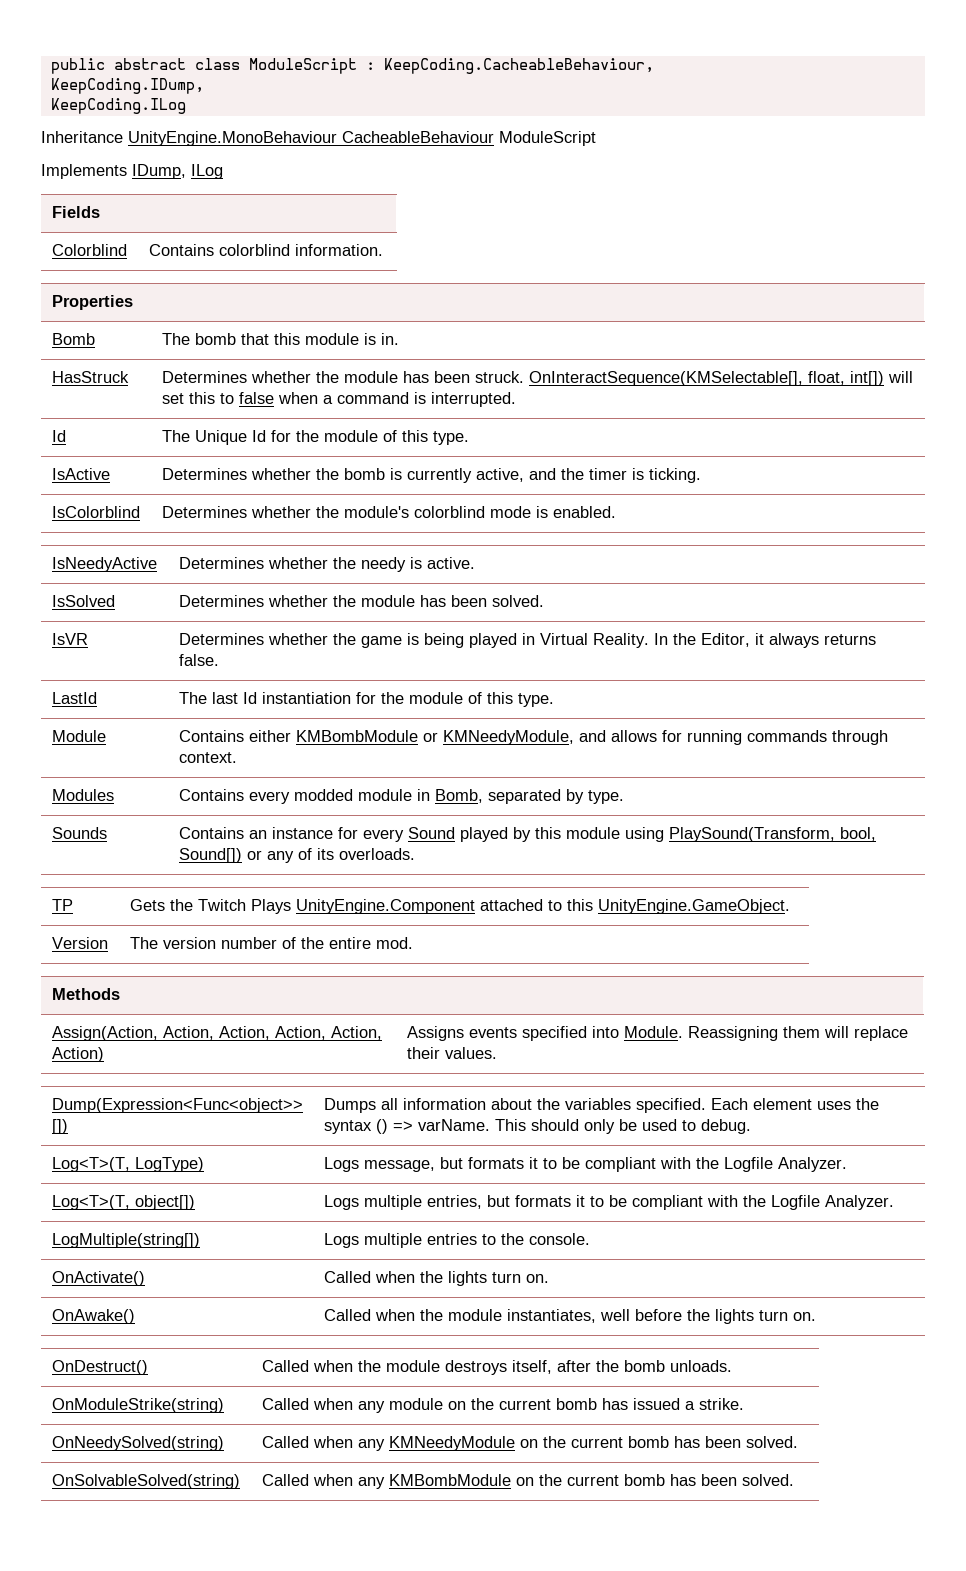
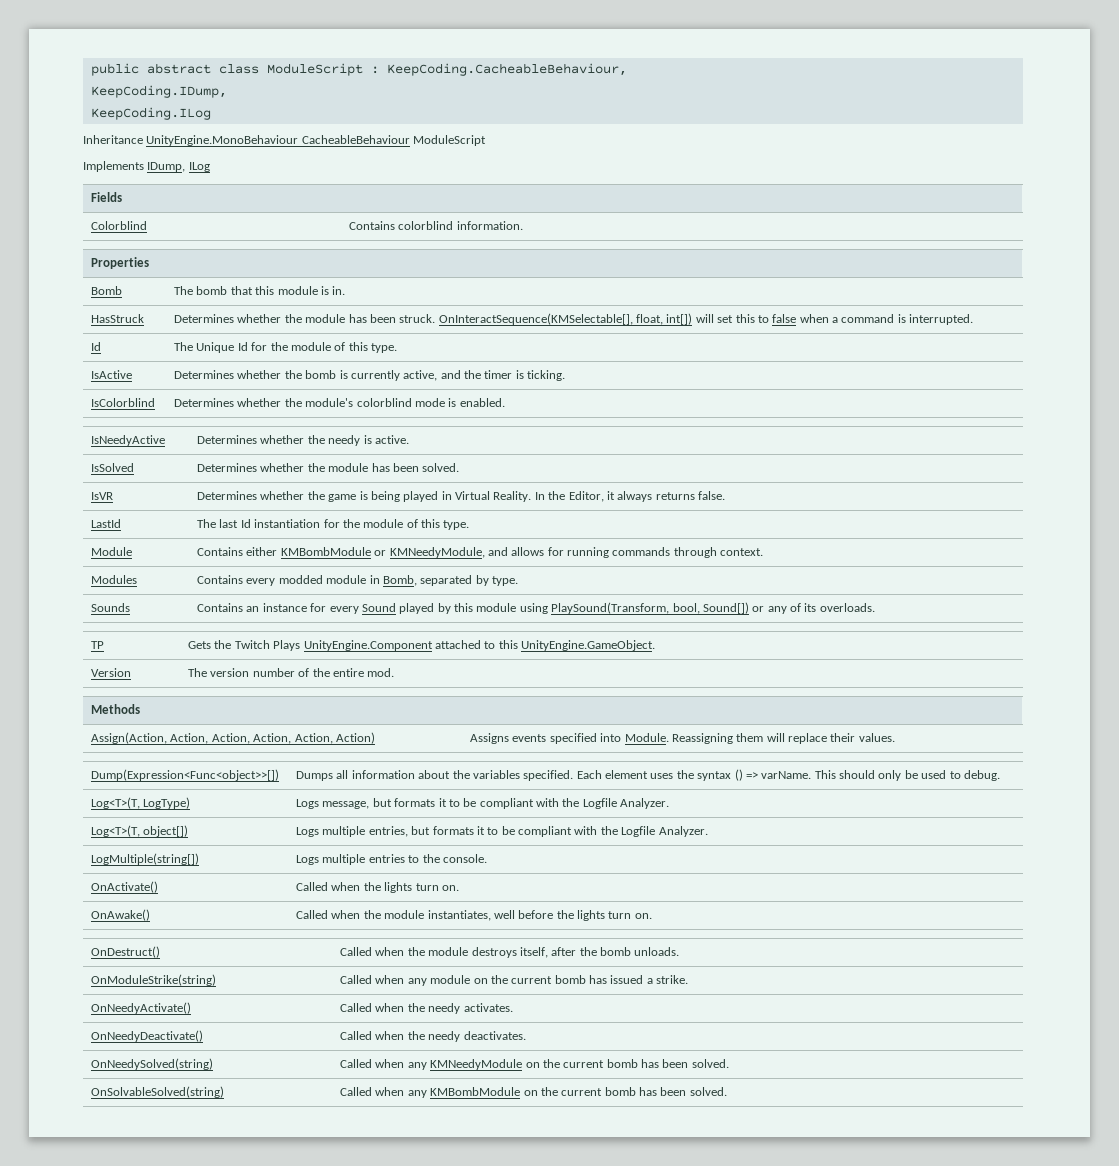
(744, 1404) none -> [91,1002,192,1014] [340,1003,513,1014] [91,1030,204,1042] [340,1031,526,1042] // OnNeedyActivate() | Called when the needy activates. // OnNeedyDeactivate() | Called when the needy deactivates.

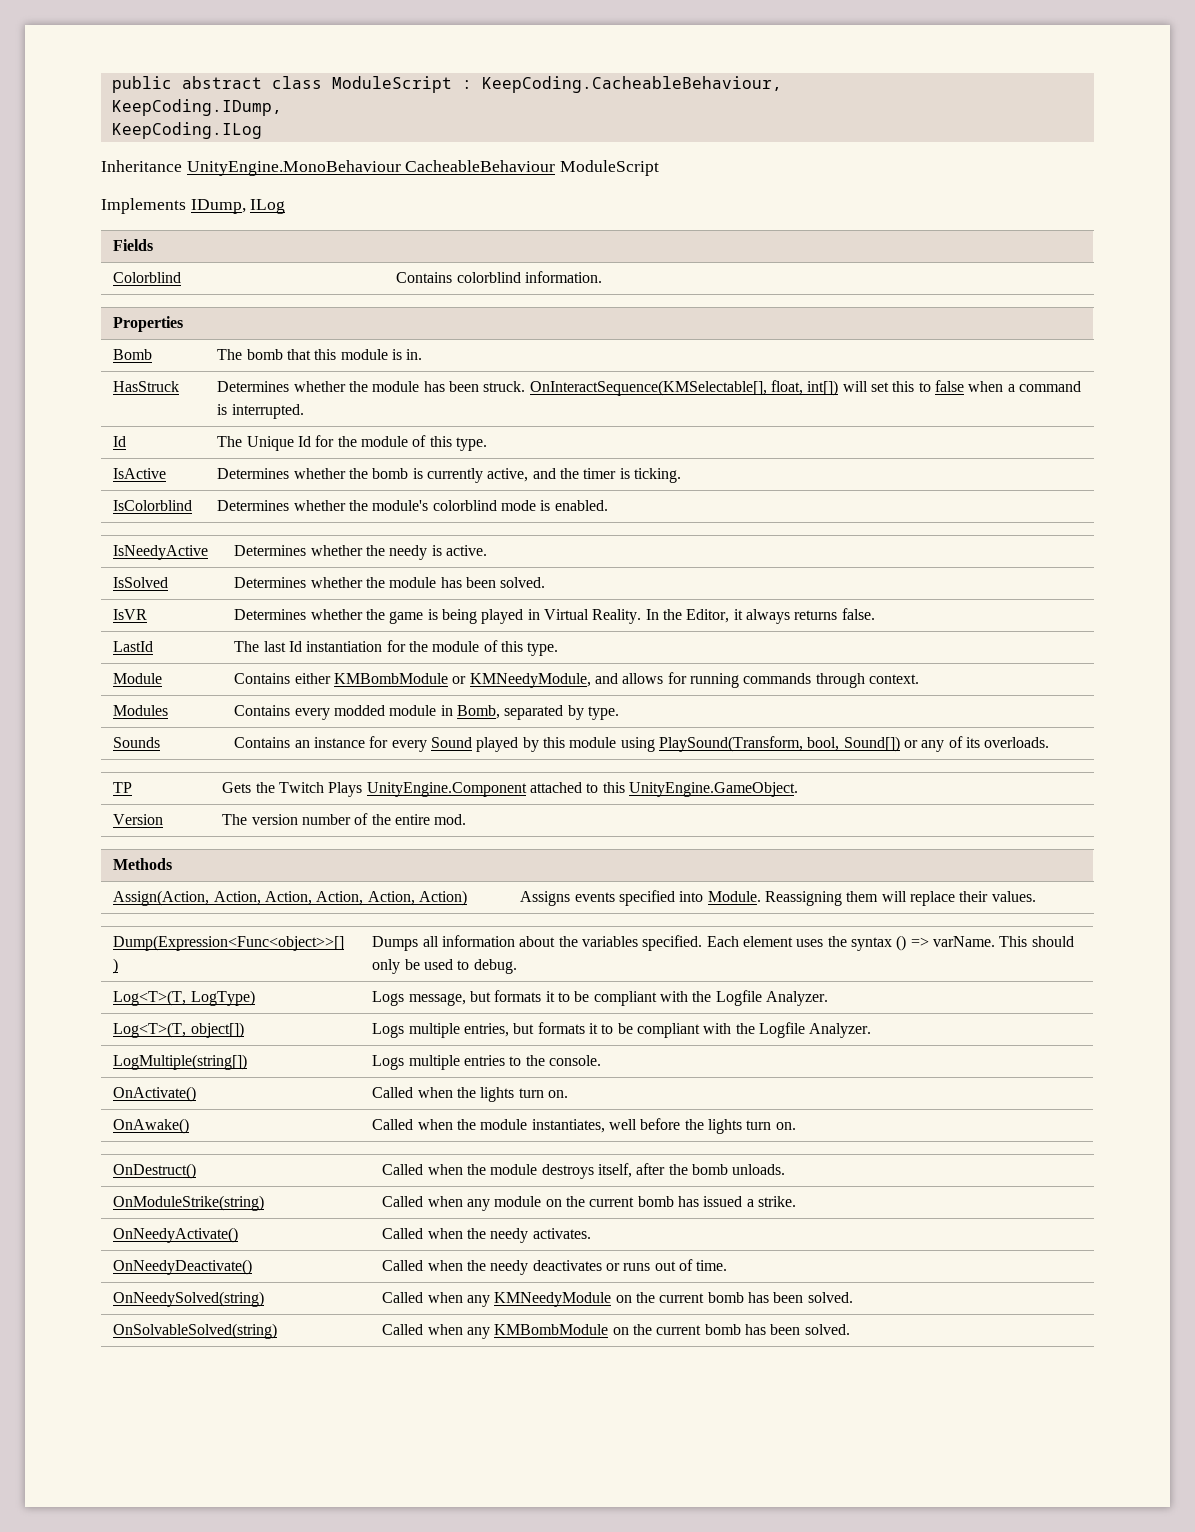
[463,1031,526,1040] deactivates. -> [532,1259,728,1271] deactivates or runs out of time.

